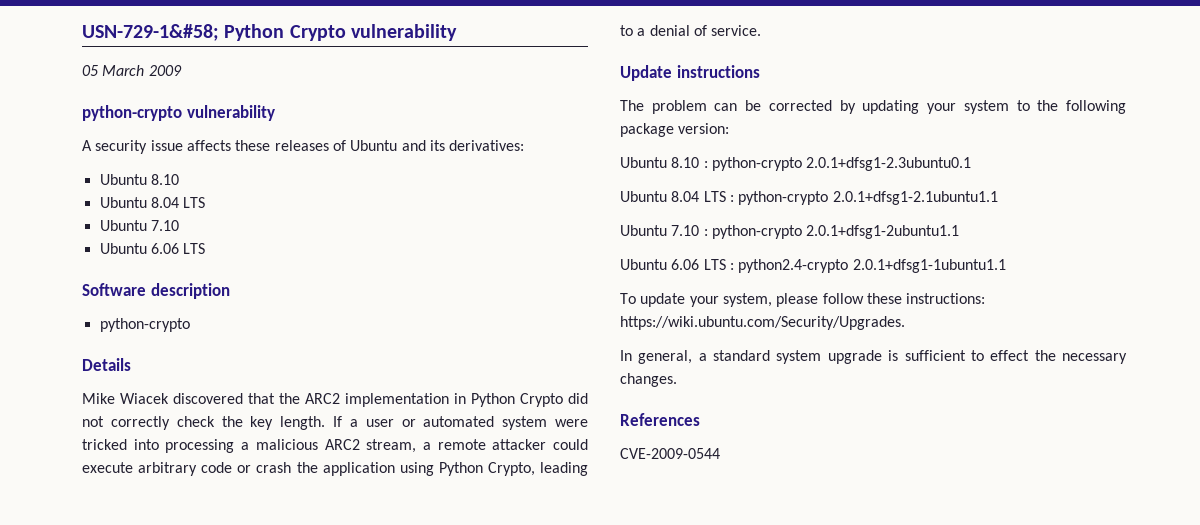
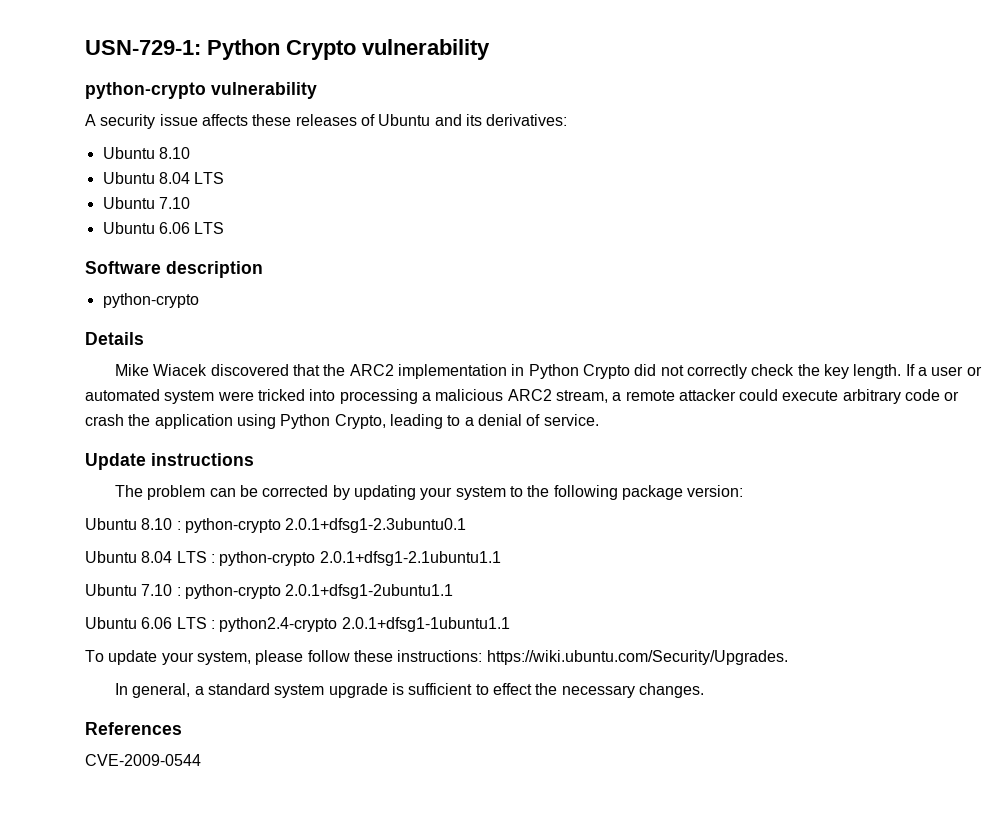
[82,24,219,41] USN-729-1&#58; -> [85,40,201,55] USN-729-1:
[82,65,182,76] // 05 March 2009 -> (490, 49) none

